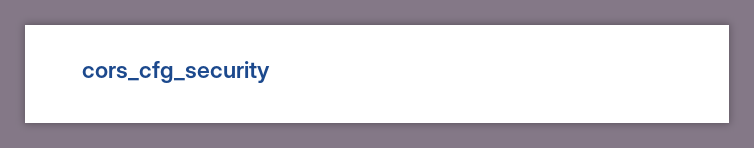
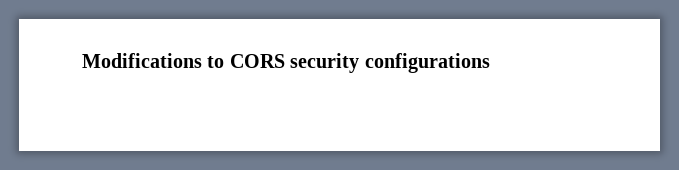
[82,61,270,83] cors_cfg_security -> [82,53,490,73] Modifications to CORS security configurations

